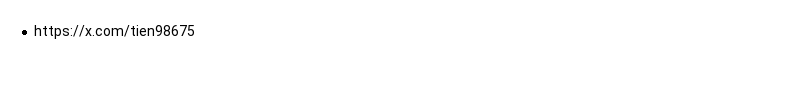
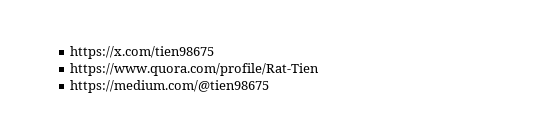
(196, 32) none -> [70,63,320,76] [70,80,270,93] // https://www.quora.com/profile/Rat-Tien // https://medium.com/@tien98675

